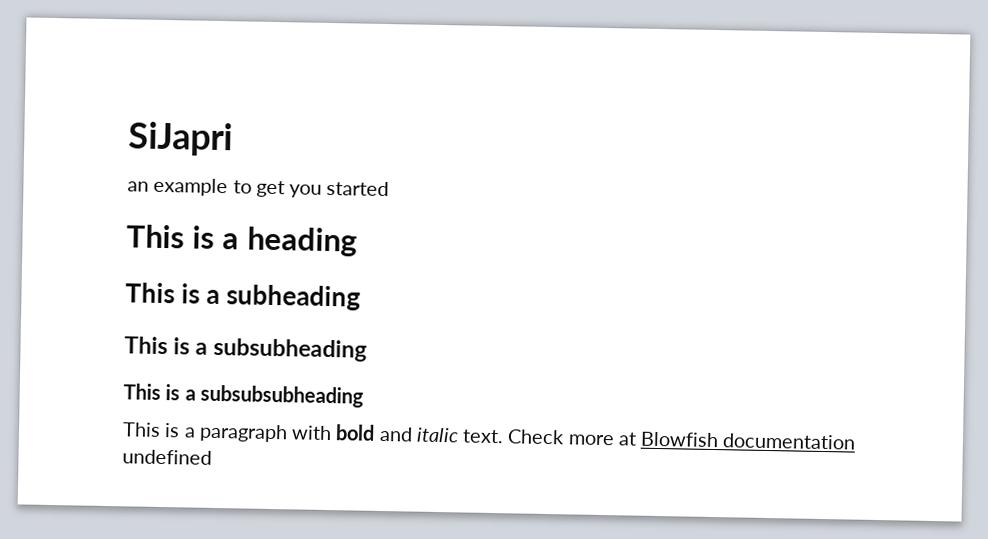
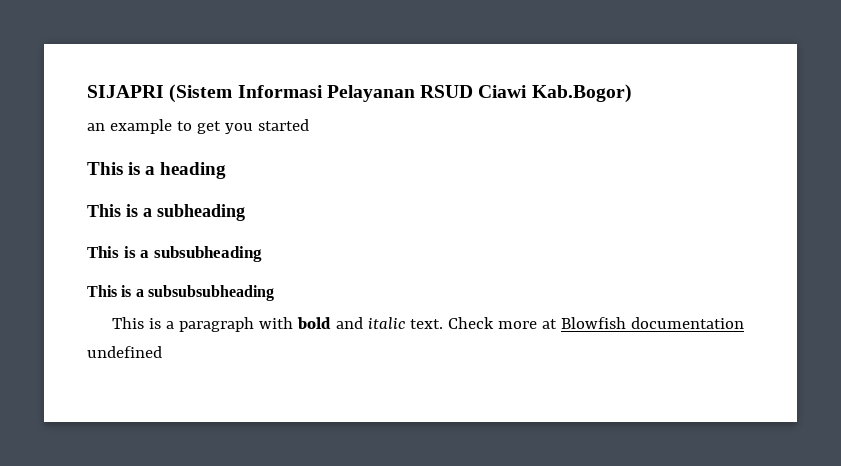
[128,121,233,157] SiJapri -> [87,84,632,103] SIJAPRI (Sistem Informasi Pelayanan RSUD Ciawi Kab.Bogor)

